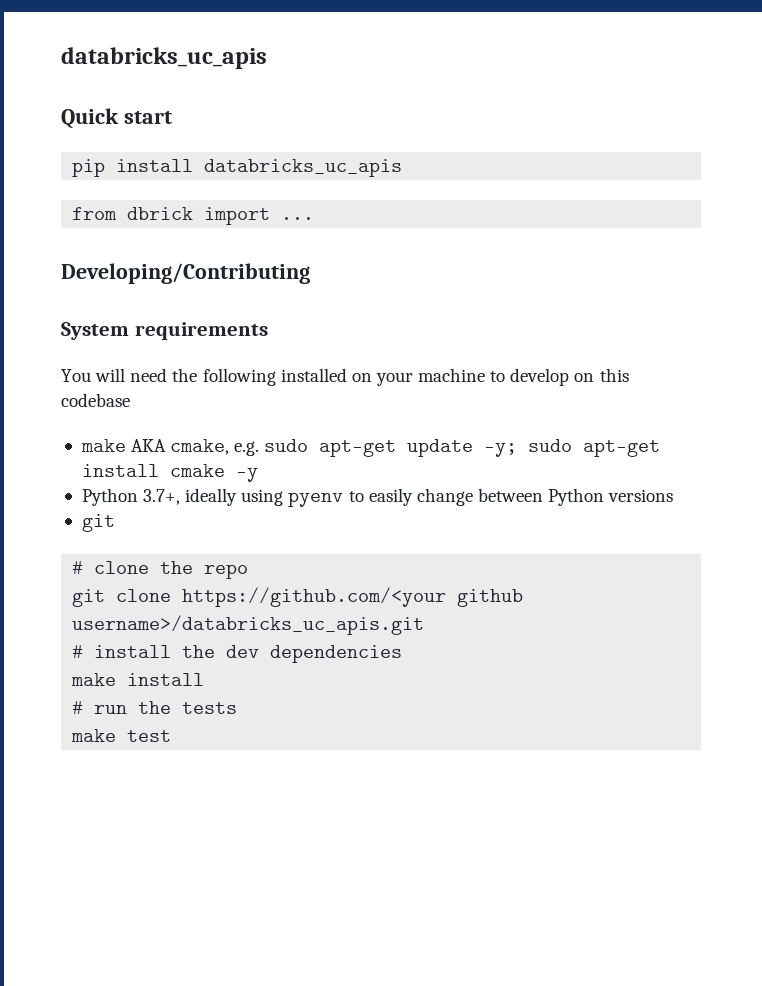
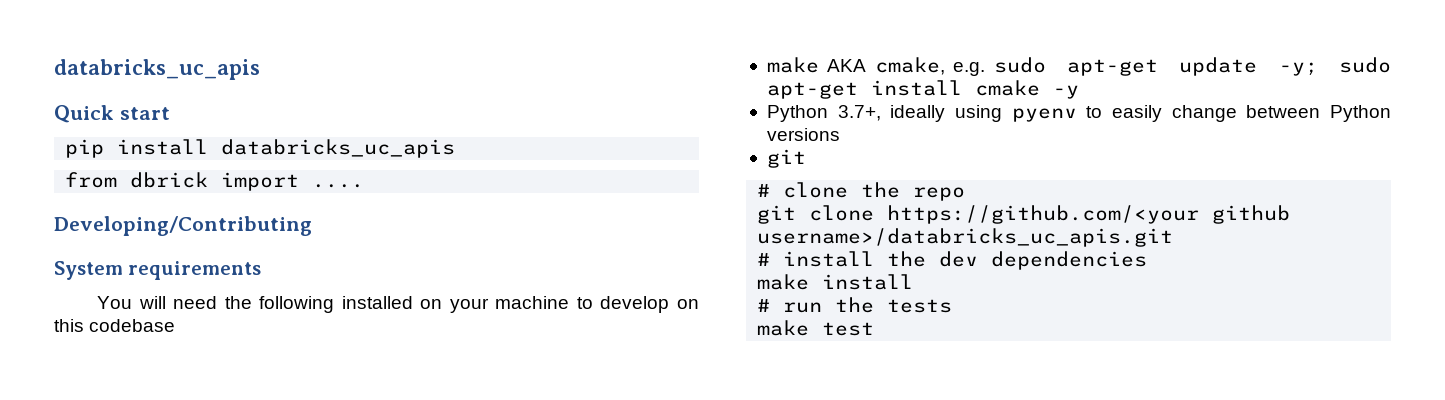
[281,217,315,220] ... -> [312,184,365,188] ....

